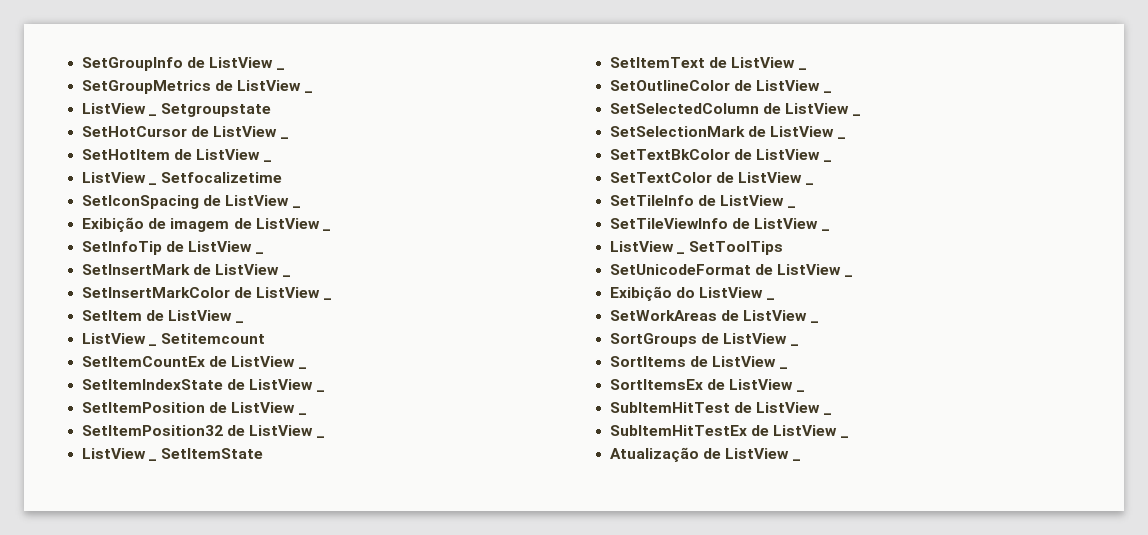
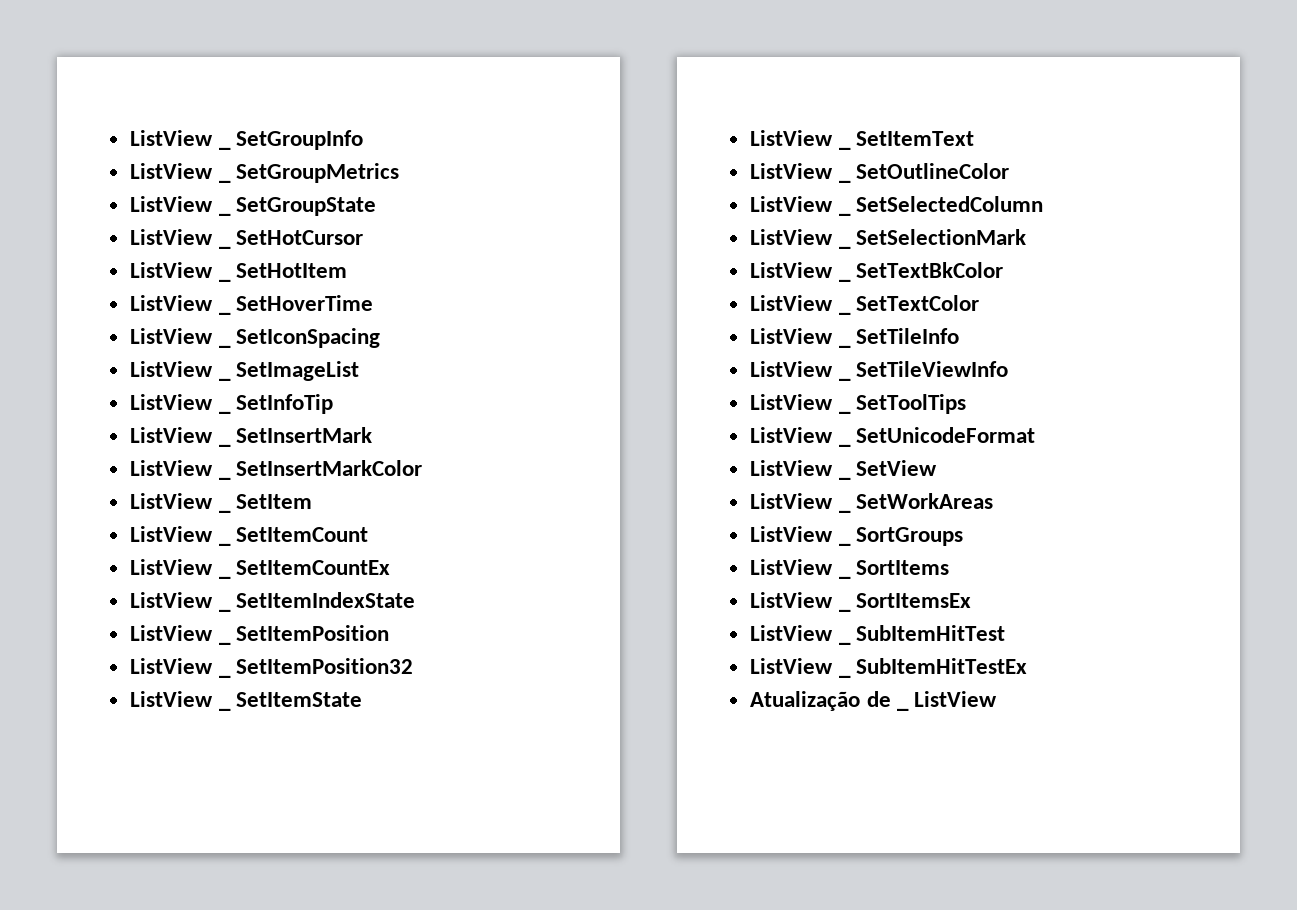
[82,57,274,71] [276,68,285,70] [82,80,302,94] [304,91,313,93] [82,103,147,114] [149,103,272,117] [82,126,278,137] [280,137,289,139] [82,149,261,160] [263,160,272,162] [82,172,147,183] [149,183,158,185] [161,172,283,183] [82,195,290,209] [292,206,301,208] [82,217,320,232] [322,229,331,231] [82,241,253,255] [255,252,264,254] [82,264,280,275] [282,275,291,277] [82,287,321,298] [323,298,332,300] [82,310,233,321] [235,321,244,323] [82,333,147,344] [149,344,158,346] [161,333,266,344] [82,356,296,367] [298,367,307,369] [82,379,314,390] [316,390,325,392] [82,402,296,413] [298,413,307,415] [82,425,314,436] [316,436,325,438] SetGroupInfo de ListView _ // SetGroupMetrics de ListView _ // ListView _ Setgroupstate // SetHotCursor de ListView _ // SetHotItem de ListView _ // ListView _ Setfocalizetime // SetIconSpacing de ListView _ // Exibição de imagem de ListView _ // SetInfoTip de ListView _ // SetInsertMark de ListView _ // SetInsertMarkColor de ListView _ // SetItem de ListView _ // ListView _ Setitemcount // SetItemCountEx de ListView _ // SetItemIndexState de ListView _ // SetItemPosition de ListView _ // SetItemPosition32 de ListView _ -> [130,130,214,146] [218,130,363,150] [130,163,214,179] [218,163,399,183] [130,196,214,212] [218,197,376,216] [130,229,214,245] [218,245,231,249] [235,230,363,245] [130,262,214,278] [218,278,231,282] [235,263,347,278] [130,295,214,311] [218,311,231,315] [235,295,373,311] [130,328,214,344] [218,328,380,348] [130,361,214,377] [218,361,359,381] [130,394,214,410] [218,394,333,414] [130,427,214,443] [218,443,231,447] [235,427,372,443] [130,460,214,476] [218,476,231,480] [235,460,422,476] [130,493,214,509] [218,509,231,513] [235,494,312,509] [130,526,214,542] [218,542,231,546] [235,527,368,542] [130,559,214,575] [218,575,231,579] [235,560,390,575] [130,592,214,608] [218,608,231,612] [235,592,415,608] [130,625,214,641] [218,641,231,645] [235,625,389,641] [130,658,214,674] [218,674,231,678] [235,658,413,674] ListView _ SetGroupInfo // ListView _ SetGroupMetrics // ListView _ SetGroupState // ListView _ SetHotCursor // ListView _ SetHotItem // ListView _ SetHoverTime // ListView _ SetIconSpacing // ListView _ SetImageList // ListView _ SetInfoTip // ListView _ SetInsertMark // ListView _ SetInsertMarkColor // ListView _ SetItem // ListView _ SetItemCount // ListView _ SetItemCountEx // ListView _ SetItemIndexState // ListView _ SetItemPosition // ListView _ SetItemPosition32
[610,57,796,68] [798,68,807,70] [610,80,821,91] [823,91,832,93] [610,103,850,114] [852,114,861,116] [610,126,835,137] [837,137,846,139] [610,149,821,160] [823,160,832,162] [610,172,803,183] [805,183,814,185] [610,195,785,206] [787,206,796,208] [610,218,819,229] [821,229,830,231] SetItemText de ListView _ // SetOutlineColor de ListView _ // SetSelectedColumn de ListView _ // SetSelectionMark de ListView _ // SetTextBkColor de ListView _ // SetTextColor de ListView _ // SetTileInfo de ListView _ // SetTileViewInfo de ListView _ -> [750,130,834,146] [838,146,851,150] [855,131,974,146] [750,163,834,179] [838,179,851,183] [855,163,1009,179] [750,196,834,212] [838,212,851,216] [855,196,1043,212] [750,229,834,245] [838,245,851,249] [855,229,1026,245] [750,262,834,278] [838,278,851,282] [855,262,1003,278] [750,295,834,311] [838,311,851,315] [855,295,979,311] [750,328,834,344] [838,344,851,348] [855,328,959,344] [750,361,834,377] [838,377,851,381] [855,361,1008,377] ListView _ SetItemText // ListView _ SetOutlineColor // ListView _ SetSelectedColumn // ListView _ SetSelectionMark // ListView _ SetTextBkColor // ListView _ SetTextColor // ListView _ SetTileInfo // ListView _ SetTileViewInfo
[610,264,842,275] [844,275,853,277] [610,286,764,301] [766,298,775,300] [610,310,808,321] [810,321,819,323] [610,333,788,347] [790,344,799,346] [610,356,777,367] [779,367,788,369] [610,379,794,390] [796,390,805,392] [610,402,821,413] [823,413,832,415] [610,425,838,436] [840,436,849,438] SetUnicodeFormat de ListView _ // Exibição do ListView _ // SetWorkAreas de ListView _ // SortGroups de ListView _ // SortItems de ListView _ // SortItemsEx de ListView _ // SubItemHitTest de ListView _ // SubItemHitTestEx de ListView _ -> [750,427,834,443] [838,443,851,447] [855,427,1035,443] [750,460,834,476] [838,476,851,480] [855,460,937,476] [750,493,834,509] [838,509,851,513] [855,493,993,509] [750,526,834,542] [838,527,963,546] [750,559,834,575] [838,575,851,579] [855,560,949,575] [750,592,834,608] [838,608,851,612] [855,593,971,608] [750,625,834,641] [838,641,851,645] [855,625,1005,641] [750,658,834,674] [838,674,851,678] [855,658,1027,674] ListView _ SetUnicodeFormat // ListView _ SetView // ListView _ SetWorkAreas // ListView _ SortGroups // ListView _ SortItems // ListView _ SortItemsEx // ListView _ SubItemHitTest // ListView _ SubItemHitTestEx
[725,448,790,459] [792,459,801,461] ListView _ -> [896,707,909,711] [913,691,997,707] _ ListView

